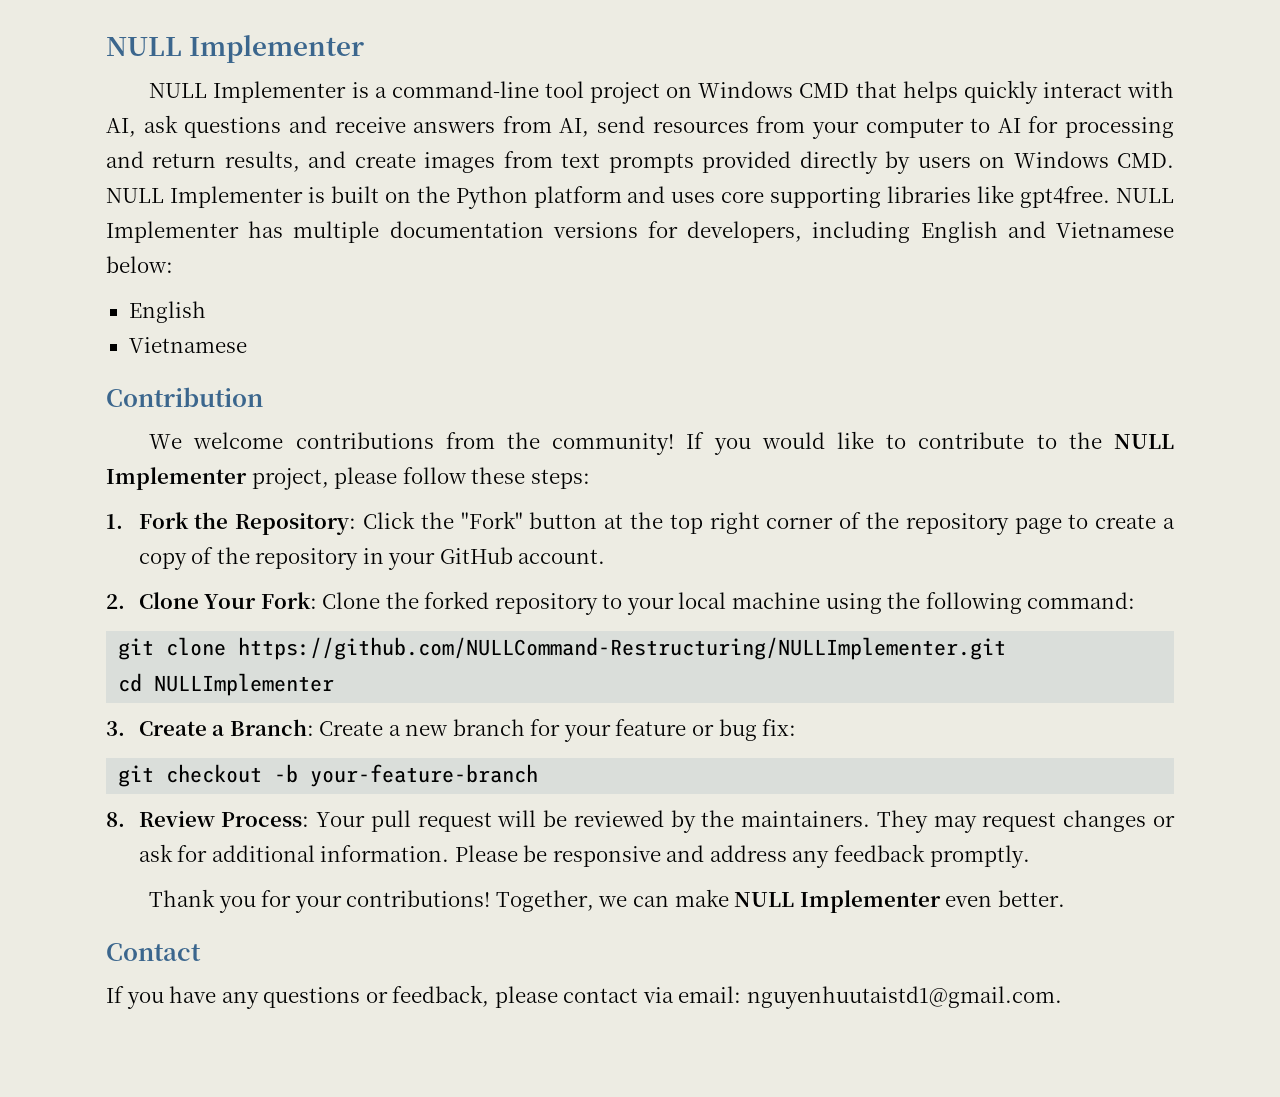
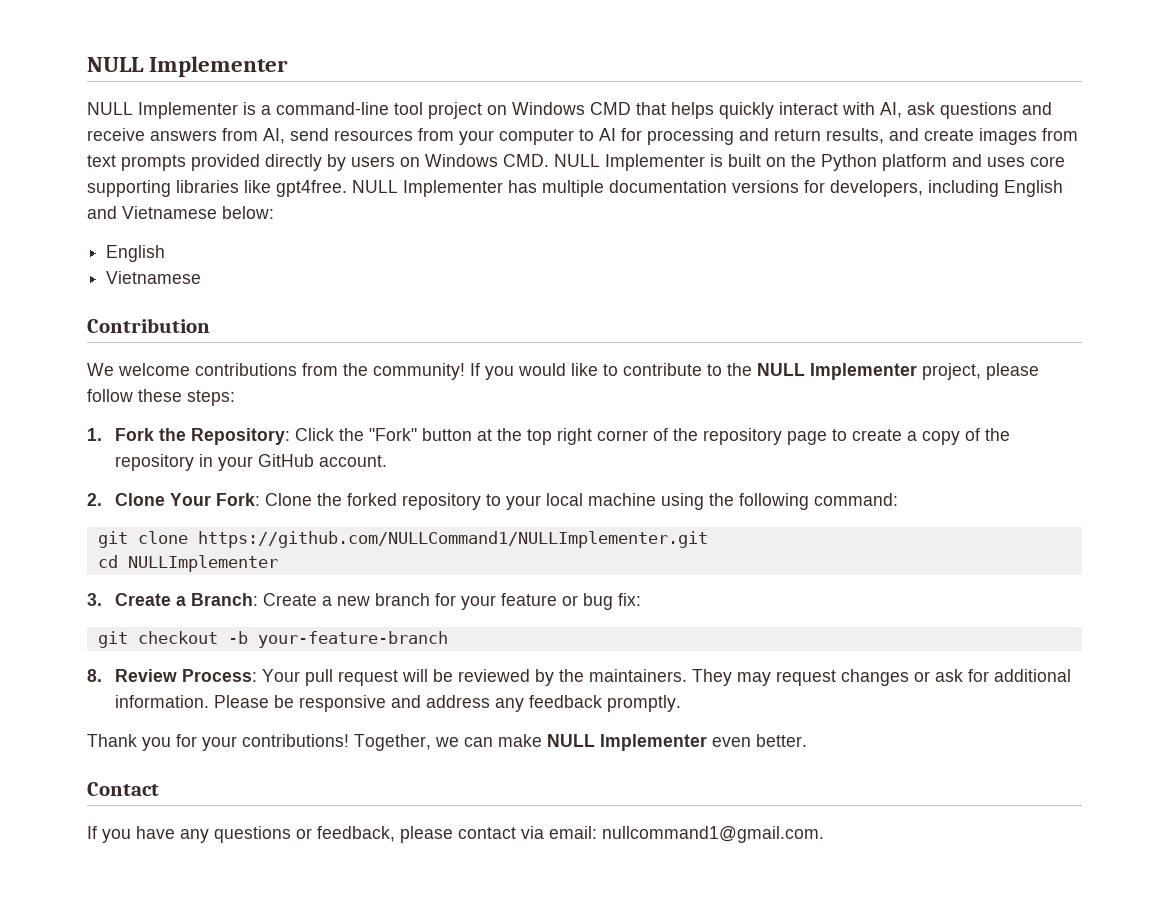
[238,637,1007,660] https://github.com/NULLCommand-Restructuring/NULLImplementer.git -> [197,531,708,548] https://github.com/NULLCommand1/NULLImplementer.git
[746,986,1062,1009] nguyenhuutaistd1@gmail.com. -> [602,826,824,843] nullcommand1@gmail.com.

